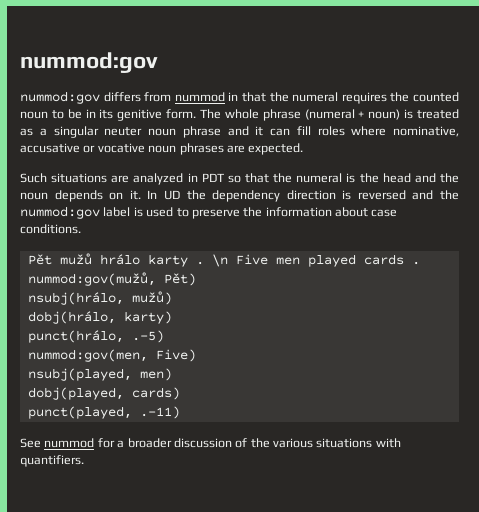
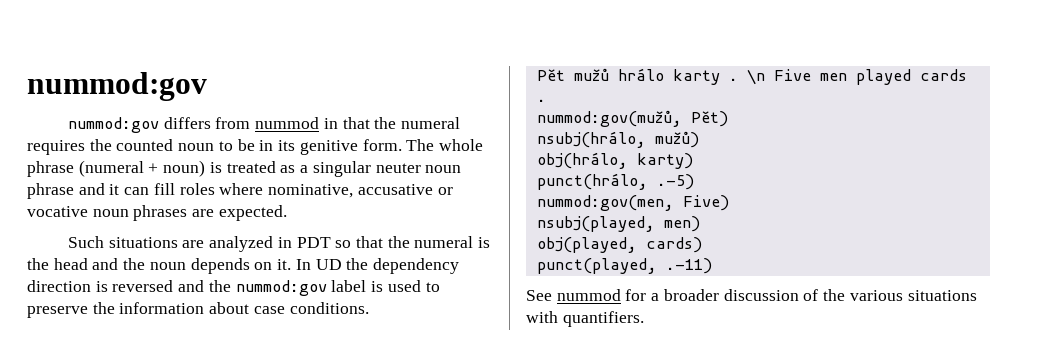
[27,311,116,324] dobj(hrálo, -> [536,152,628,169] obj(hrálo,
[27,387,124,400] dobj(played, -> [536,237,637,253] obj(played,

